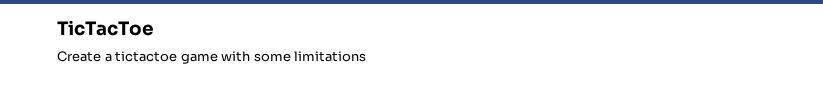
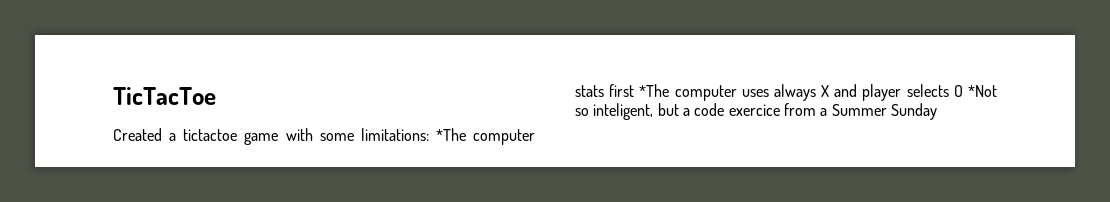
[57,51,101,62] Create -> [113,128,162,141] Created
[294,51,367,62] limitations -> [360,128,535,145] [575,84,997,101] [575,103,937,120] limitations: *The computer stats first *The computer uses always X and player selects O *Not so inteligent, but a code exercice from a Summer Sunday

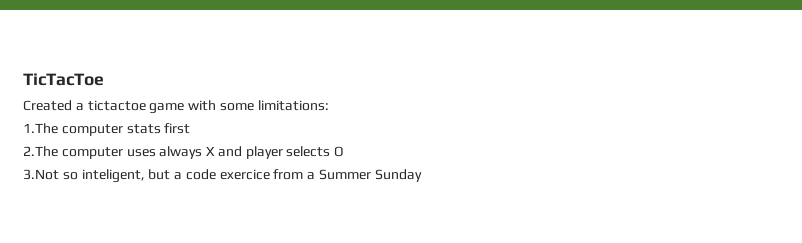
[435,128,466,141] *The -> [23,123,58,134] // 1.The
[639,84,670,97] *The -> [23,146,58,157] // 2.The
[968,85,997,97] *Not -> [23,169,59,180] // 3.Not

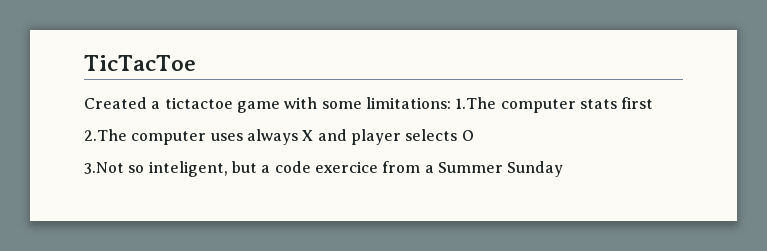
(329, 105) // -> (451, 103) none

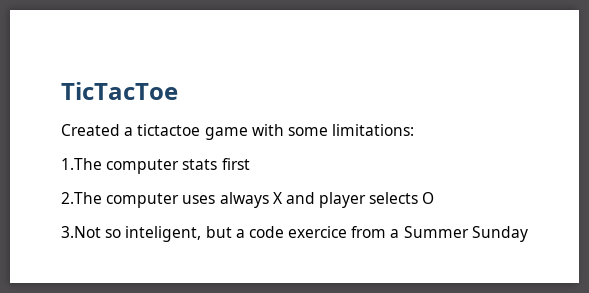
(451, 103) none -> (415, 130) //

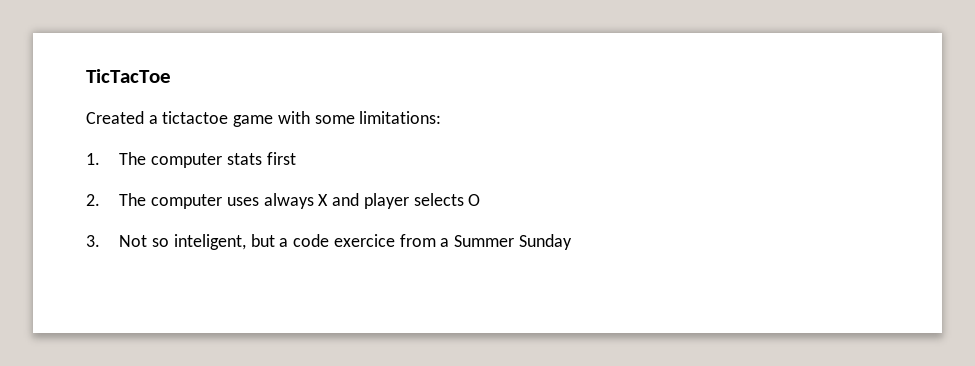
[61,158,102,170] 1.The -> [86,152,147,165] 1. The
[61,192,102,204] 2.The -> [86,193,147,206] 2. The
[61,226,101,238] 3.Not -> [86,235,148,247] 3. Not

